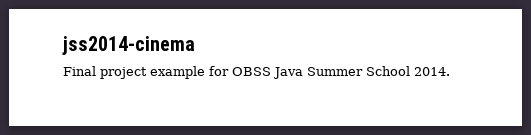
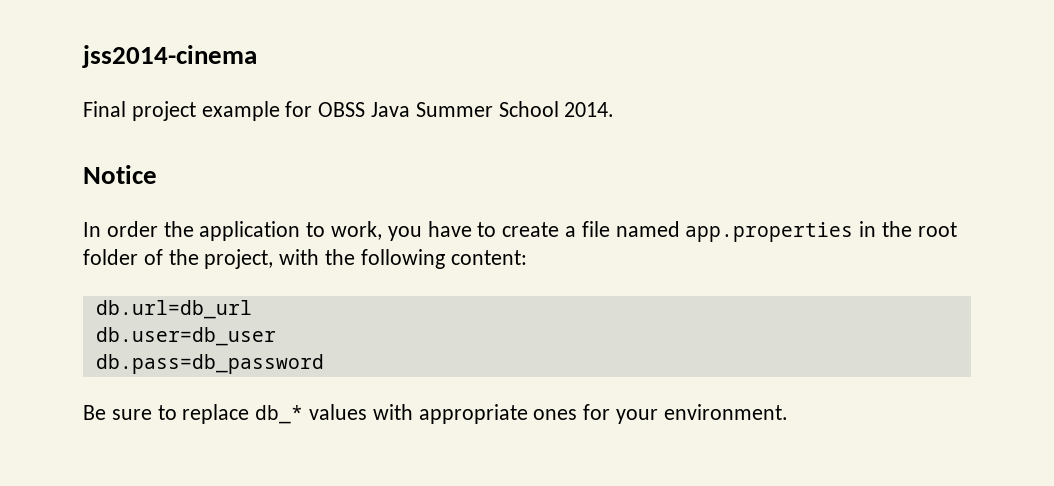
(450, 71) none -> [83,165,157,184] [83,221,957,242] [83,249,527,269] [95,300,252,319] [95,327,276,346] [95,354,324,374] [83,404,788,424] // Notice // In order the application to work, you have to create a file named app.properties in the root folder of the project, with the following content: // db.url=db_url // db.user=db_user // db.pass=db_password // Be sure to replace db_* values with appropriate ones for your environment.

